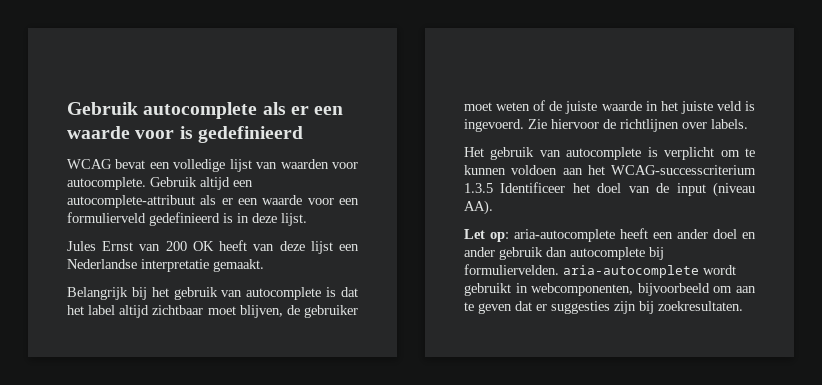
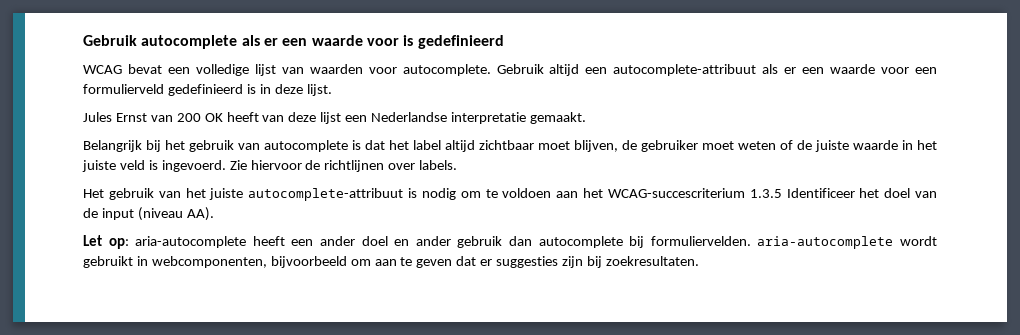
[566,147,715,160] autocomplete is verplicht -> [185,188,456,201] het juiste autocomplete-attribuut is nodig
[464,165,506,175] kunnen -> (498, 193) none
[611,165,756,175] WCAG-successcriterium -> [607,188,745,198] WCAG-succescriterium

